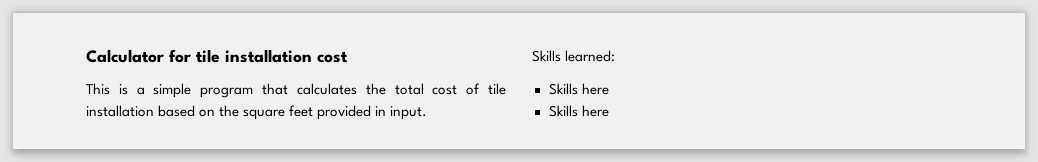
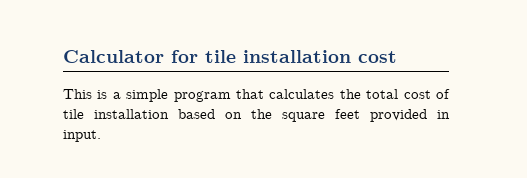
[532,50,616,62] [548,83,609,95] [548,105,609,117] // Skills learned: // Skills here // Skills here -> (101, 136) none

